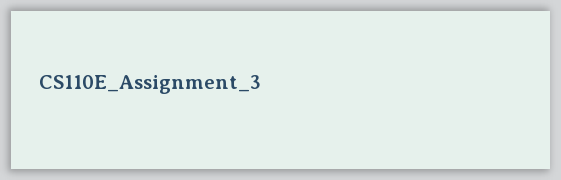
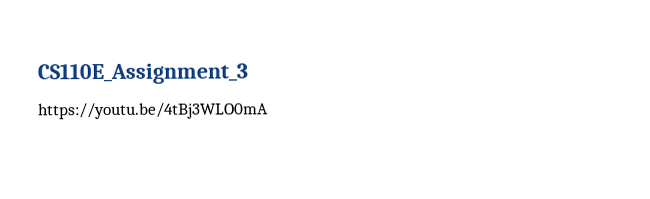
(261, 84) none -> [38,102,269,120] // https://youtu.be/4tBj3WLO0mA

